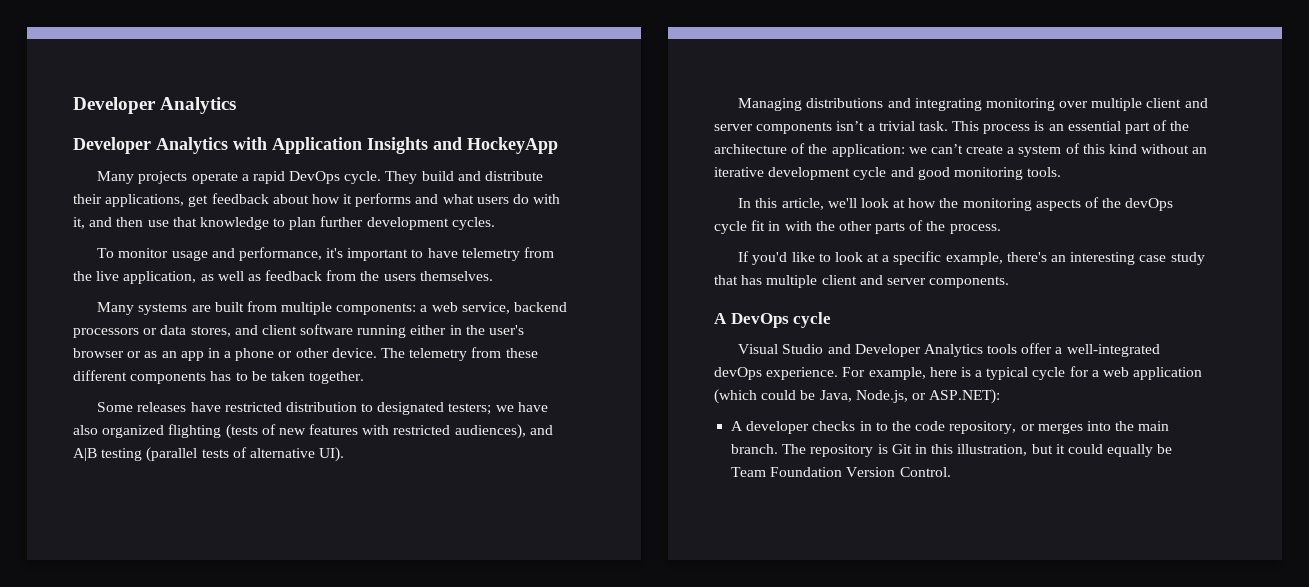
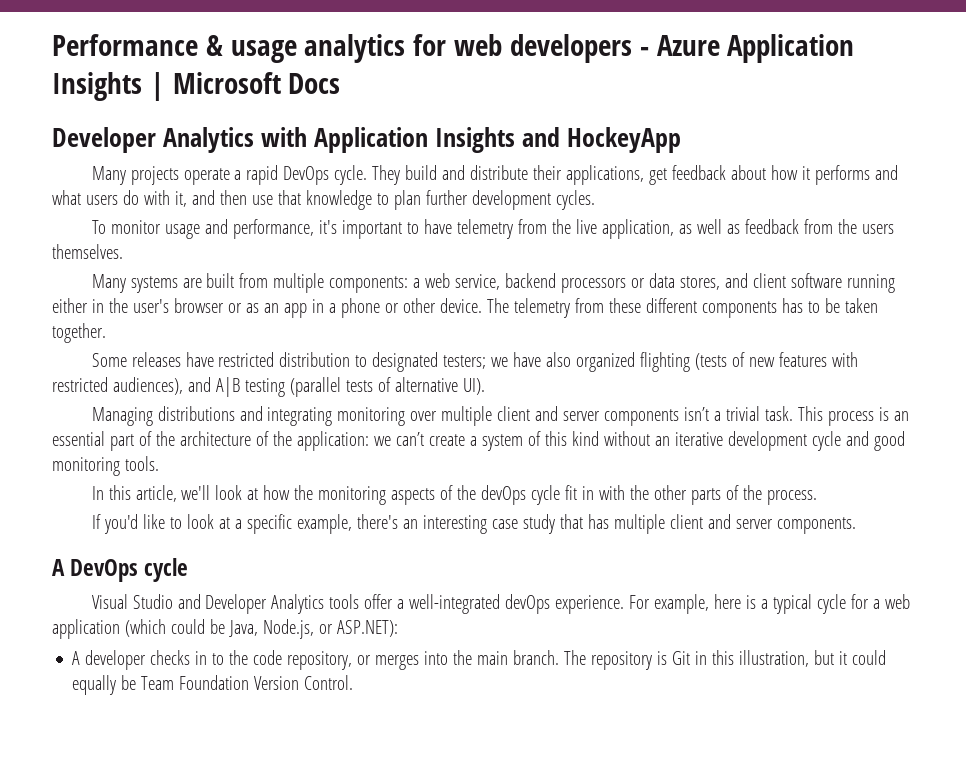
[73,97,237,114] Developer Analytics -> [52,34,855,63] [52,72,341,101] Performance & usage analytics for web developers - Azure Application Insights | Microsoft Docs

